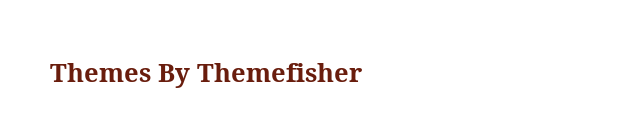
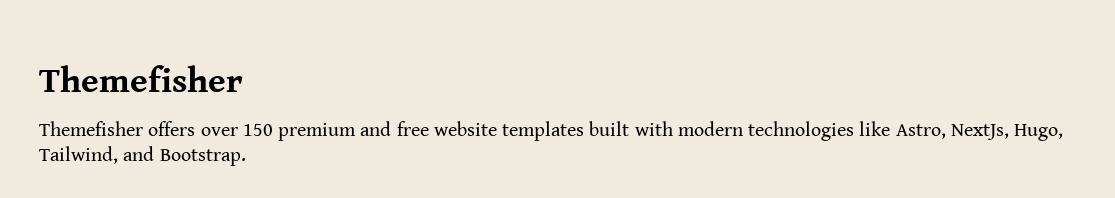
[50,63,362,88] Themes By Themefisher -> [39,65,243,92] [39,121,1064,141] [39,146,246,166] Themefisher // Themefisher offers over 150 premium and free website templates built with modern technologies like Astro, NextJs, Hugo, Tailwind, and Bootstrap.

